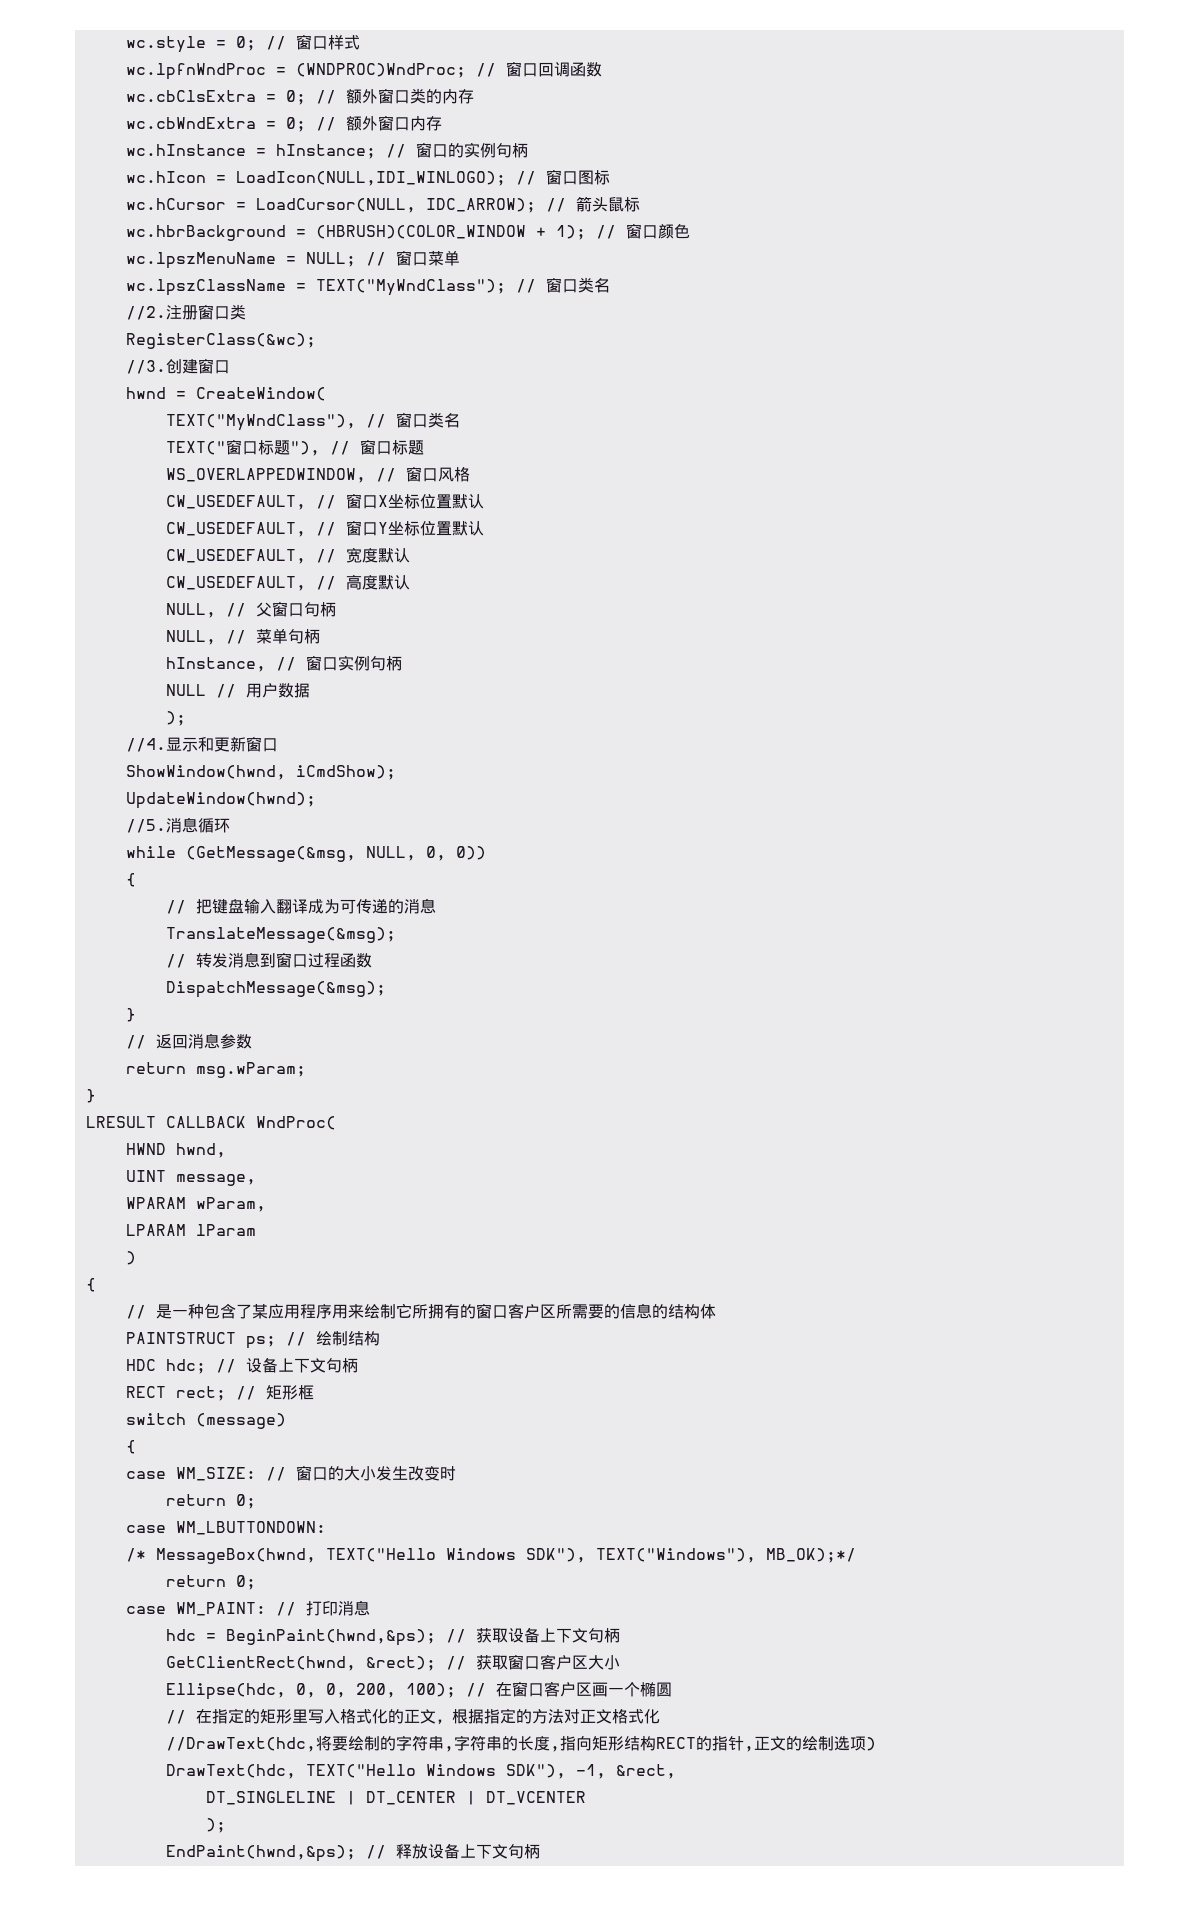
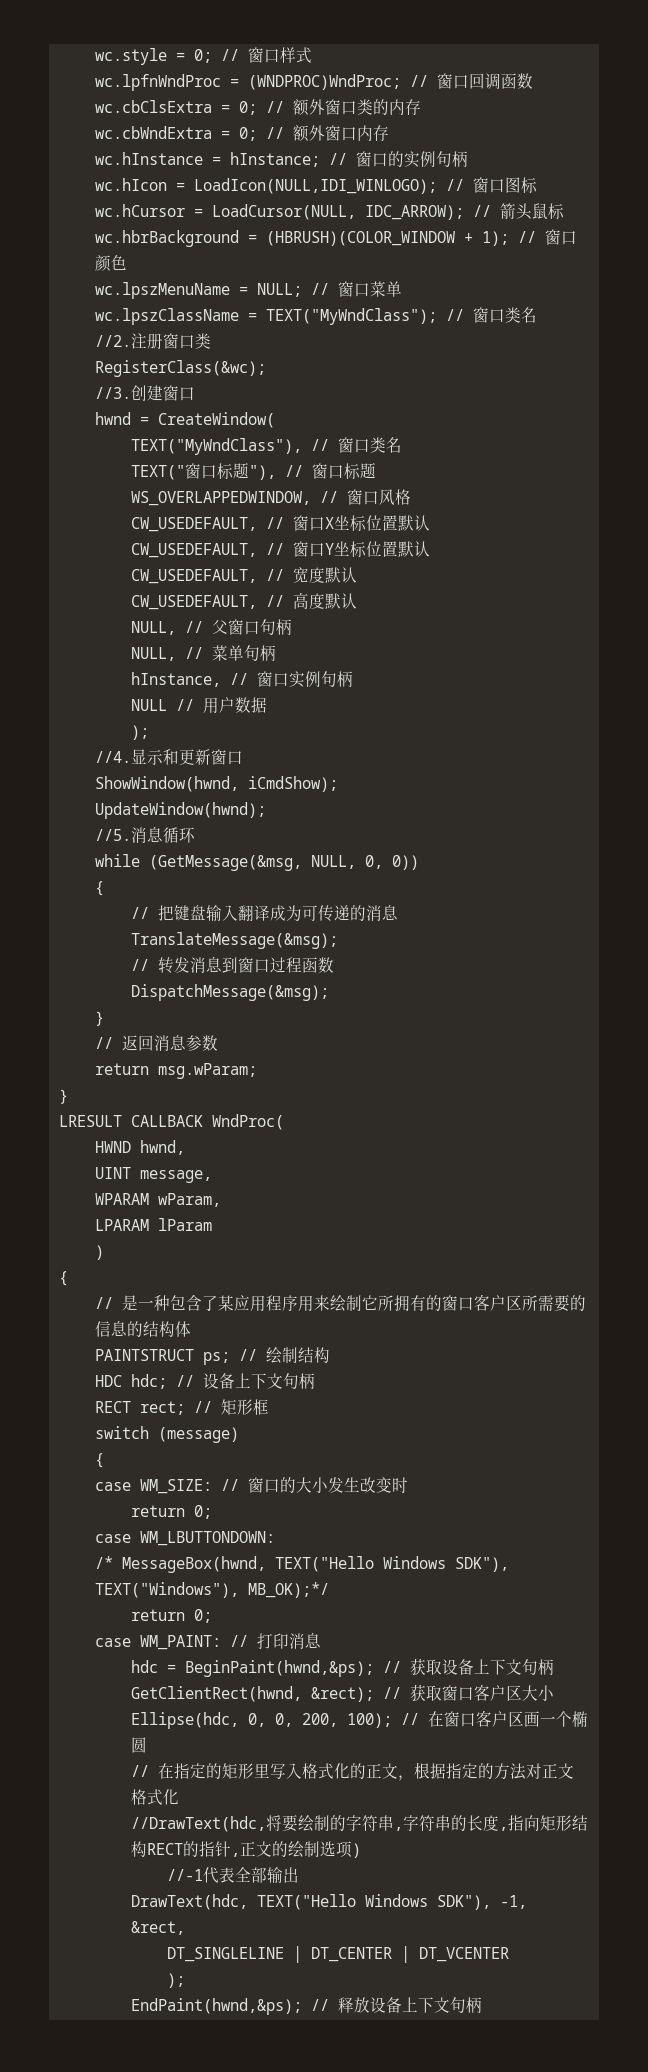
(876, 1744) none -> [167,1867,300,1883] // //-1代表全部输出

